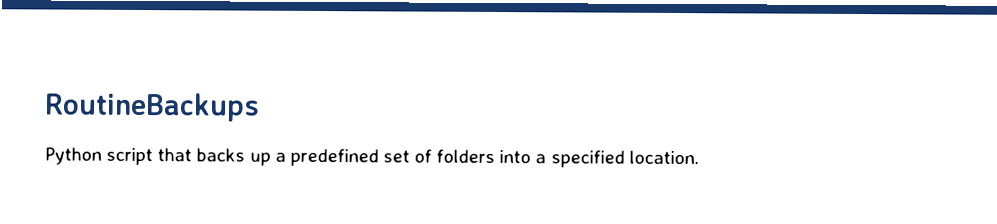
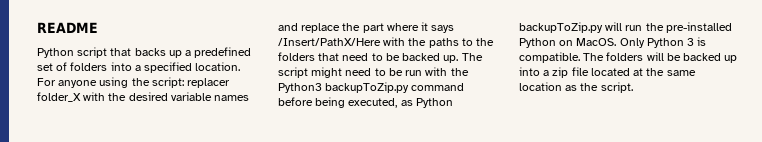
[44,92,260,122] RoutineBackups -> [37,22,98,33] README
(699, 157) none -> [37,77,231,88] [37,92,250,102] [278,22,455,33] [278,37,495,48] [278,52,483,63] [278,67,469,78] [278,82,465,93] [278,97,453,108] [519,22,732,33] [519,37,707,48] [519,52,738,63] [519,67,696,78] [519,82,633,93] For anyone using the script: replacer folder_X with the desired variable names and replace the part where it says /Insert/PathX/Here with the paths to the folders that need to be backed up. The script might need to be run with the Python3 backupToZip.py command before being executed, as Python backupToZip.py will run the pre-installed Python on MacOS. Only Python 3 is compatible. The folders will be backed up into a zip file located at the same location as the script.

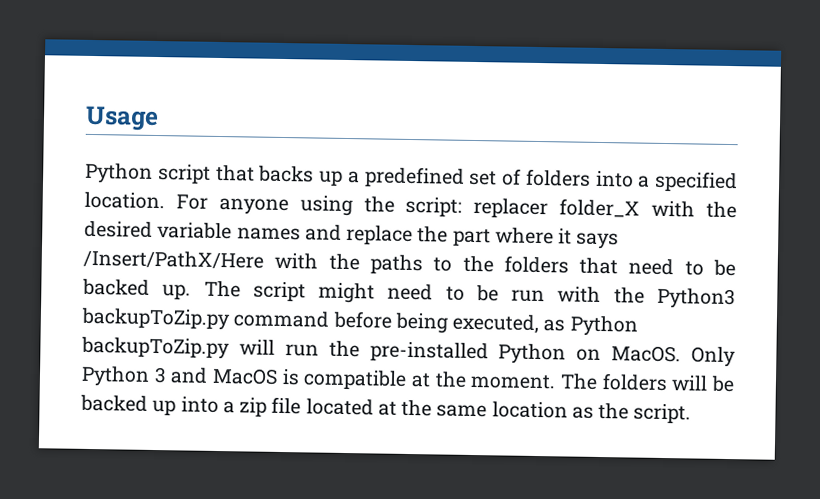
[37,22,98,33] README -> [85,105,159,132] Usage
[697,37,707,46] [519,52,580,63] is compatible. -> [170,367,557,390] and MacOS is compatible at the moment.

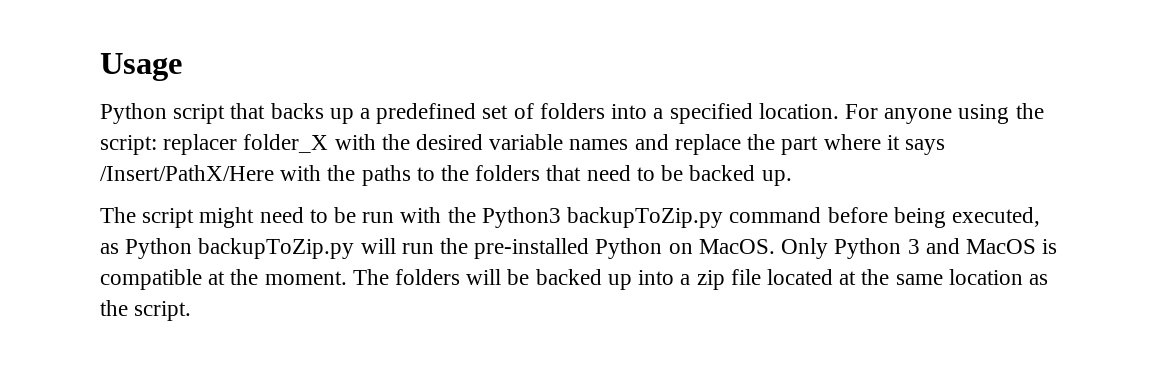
(192, 292) none -> (792, 178) //

